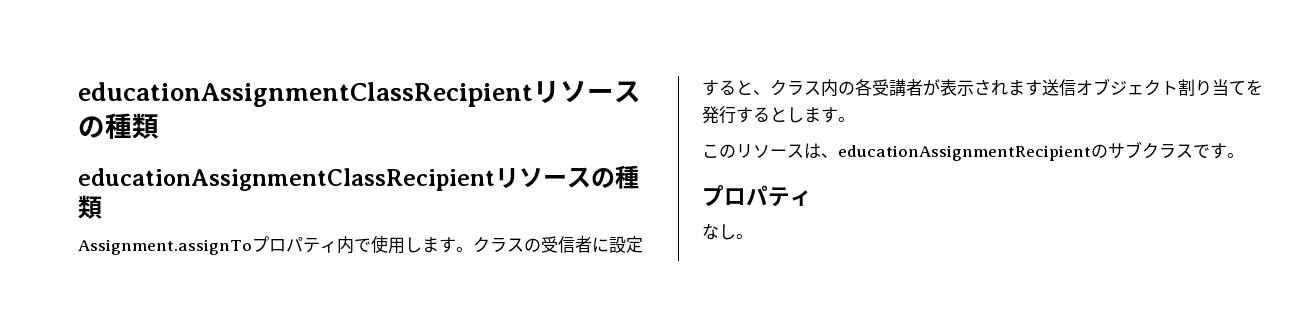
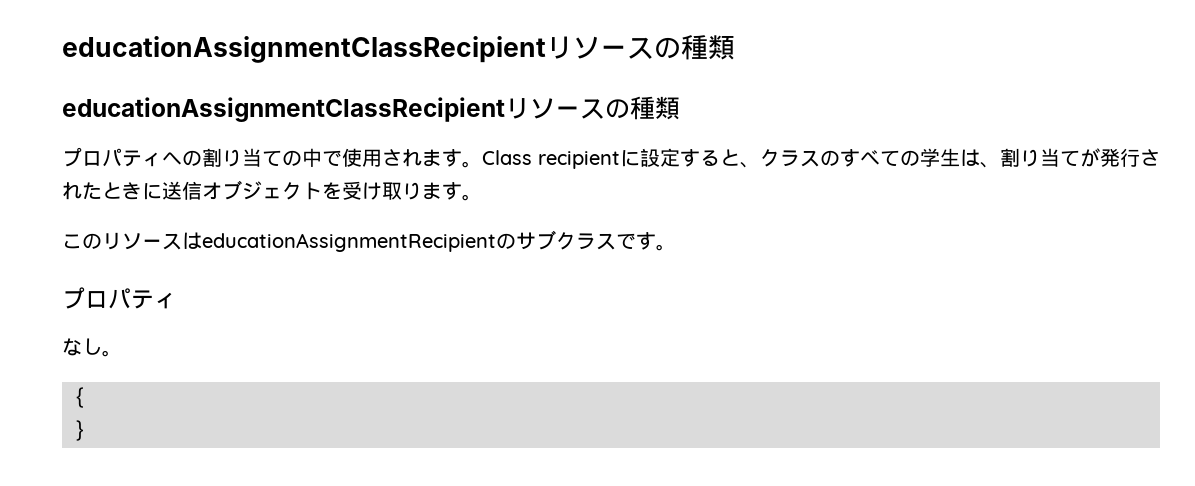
[78,235,592,255] Assignment.assignToプロパティ内で使用します。クラスの受信者 -> [62,147,620,169] プロパティへの割り当ての中で使用されます。Class recipient
[821,78,1263,97] [702,106,804,124] 内の各受講者が表示されます送信オブジェクト割り当てを発行するとし -> [820,148,1160,168] [62,180,422,200] のすべての学生は、割り当てが発行されたときに送信オブジェクトを受け取り
[821,153,838,158] 、 -> (202, 241) none
(753, 236) none -> [74,387,86,408] [74,420,86,441] // { // }

